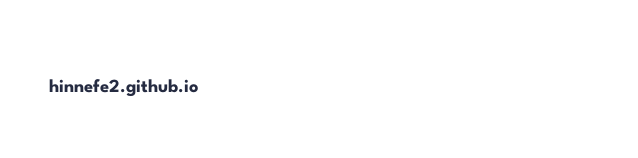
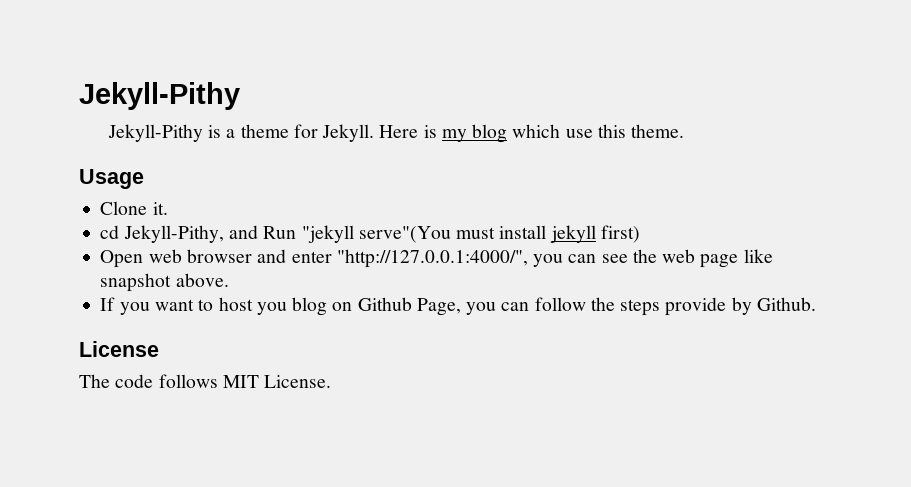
[49,79,199,97] hinnefe2.github.io -> [79,82,240,110] [107,124,685,143] [79,169,144,189] [100,201,168,215] [100,225,640,243] [100,249,773,268] [100,273,229,292] [100,297,816,316] [79,341,159,357] [79,374,332,388] Jekyll-Pithy // Jekyll-Pithy is a theme for Jekyll. Here is my blog which use this theme. // Usage // Clone it. // cd Jekyll-Pithy, and Run "jekyll serve"(You must install jekyll first) // Open web browser and enter "http://127.0.0.1:4000/", you can see the web page like snapshot above. // If you want to host you blog on Github Page, you can follow the steps provide by Github. // License // The code follows MIT License.

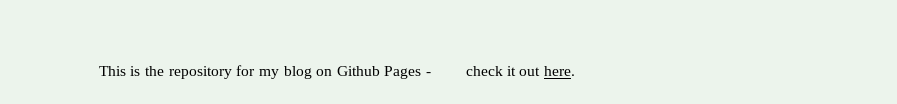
[79,82,240,110] [107,124,685,143] [79,169,144,189] [100,201,168,215] [100,225,640,243] [100,249,773,268] [100,273,229,292] [100,297,816,316] [79,341,159,357] [79,374,332,388] Jekyll-Pithy // Jekyll-Pithy is a theme for Jekyll. Here is my blog which use this theme. // Usage // Clone it. // cd Jekyll-Pithy, and Run "jekyll serve"(You must install jekyll first) // Open web browser and enter "http://127.0.0.1:4000/", you can see the web page like snapshot above. // If you want to host you blog on Github Page, you can follow the steps provide by Github. // License // The code follows MIT License. -> [98,65,575,79] This is the repository for my blog on Github Pages - check it out here.

